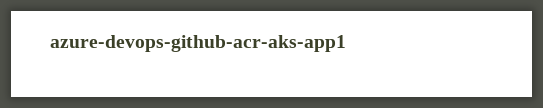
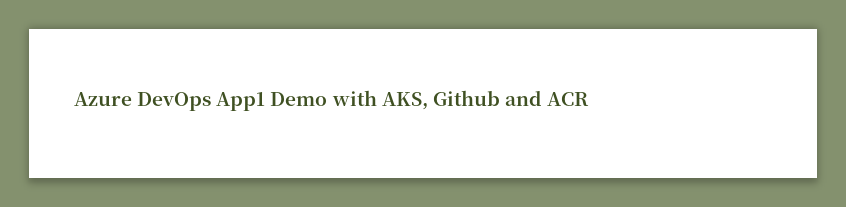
[50,35,346,52] azure-devops-github-acr-aks-app1 -> [74,90,590,111] Azure DevOps App1 Demo with AKS, Github and ACR

